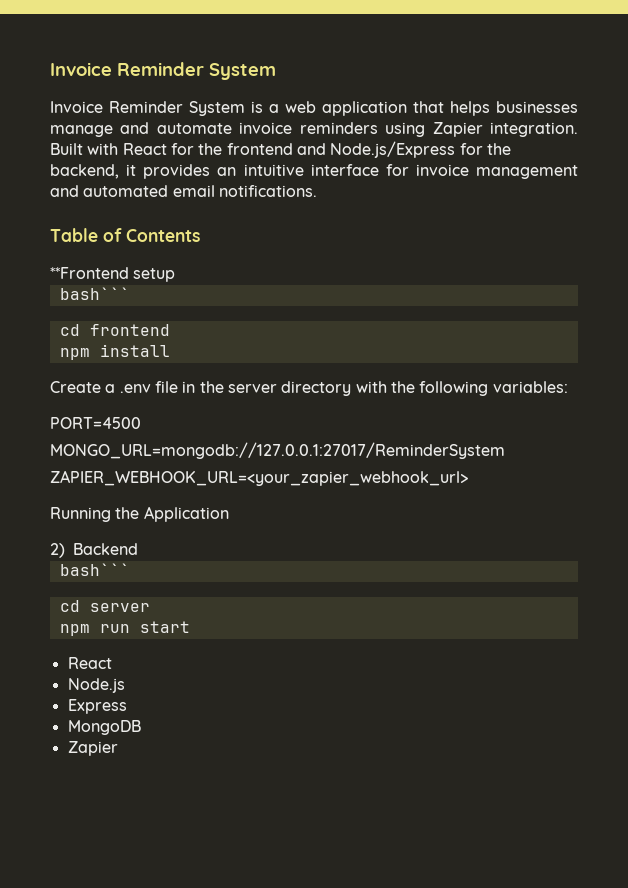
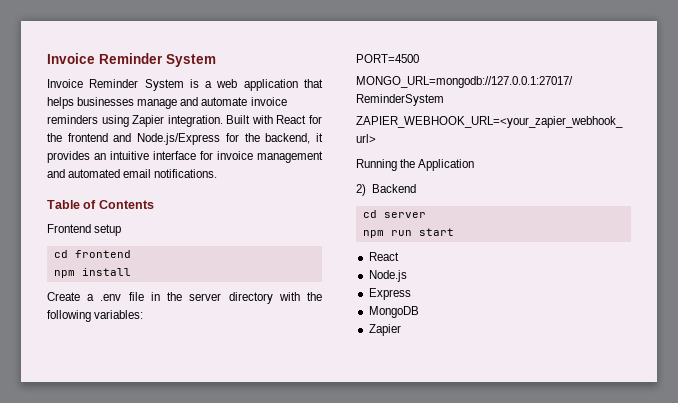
[50,267,129,279] **Frontend -> [47,224,91,233] Frontend
[59,287,130,300] // bash``` -> (122, 230) none
[59,563,130,576] // bash``` -> (416, 188) none

